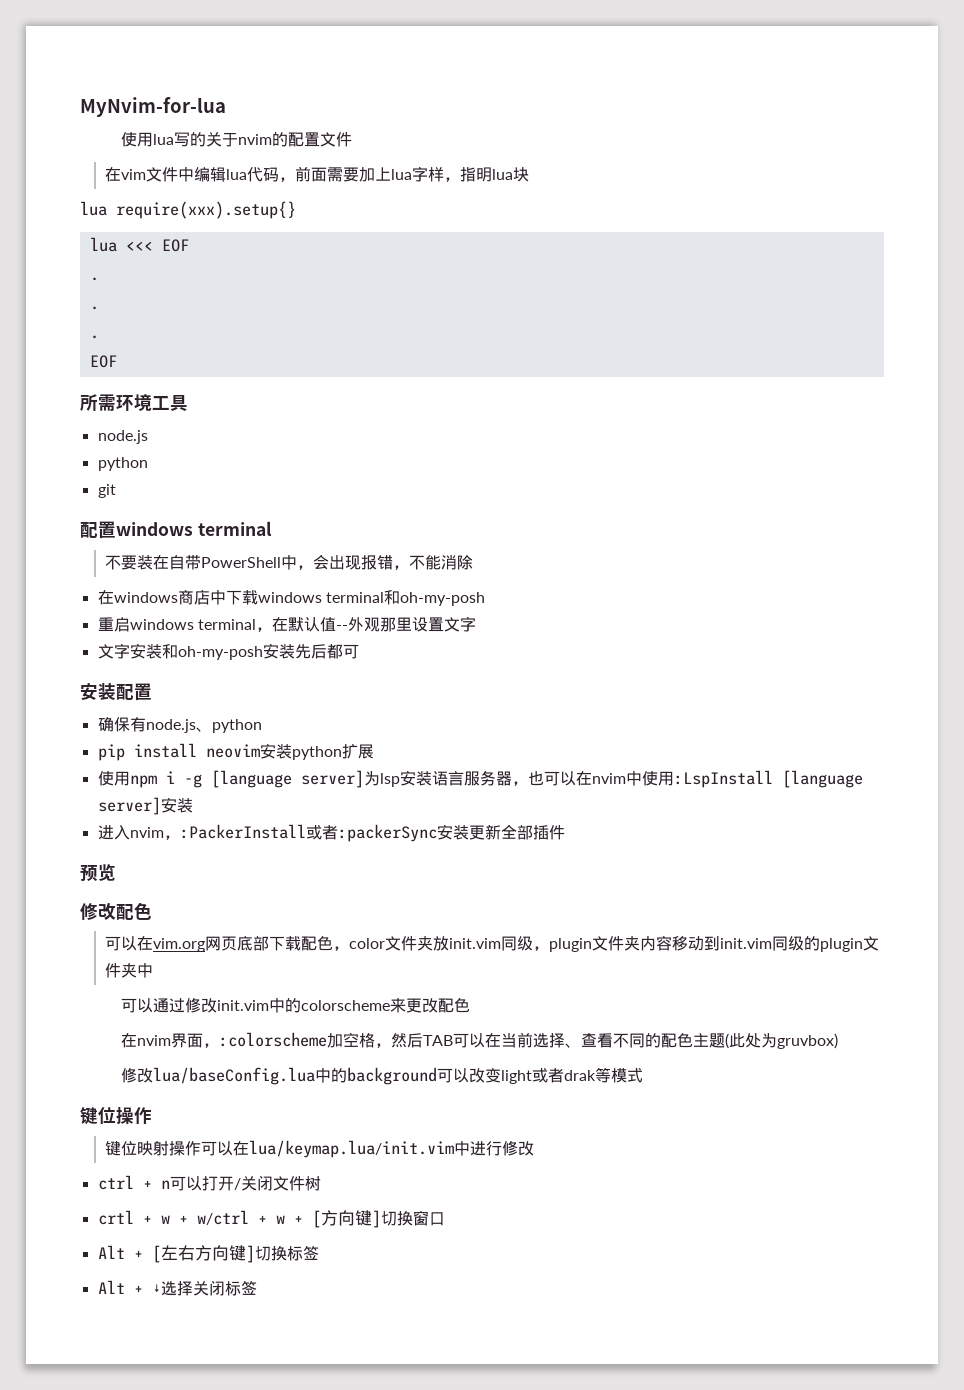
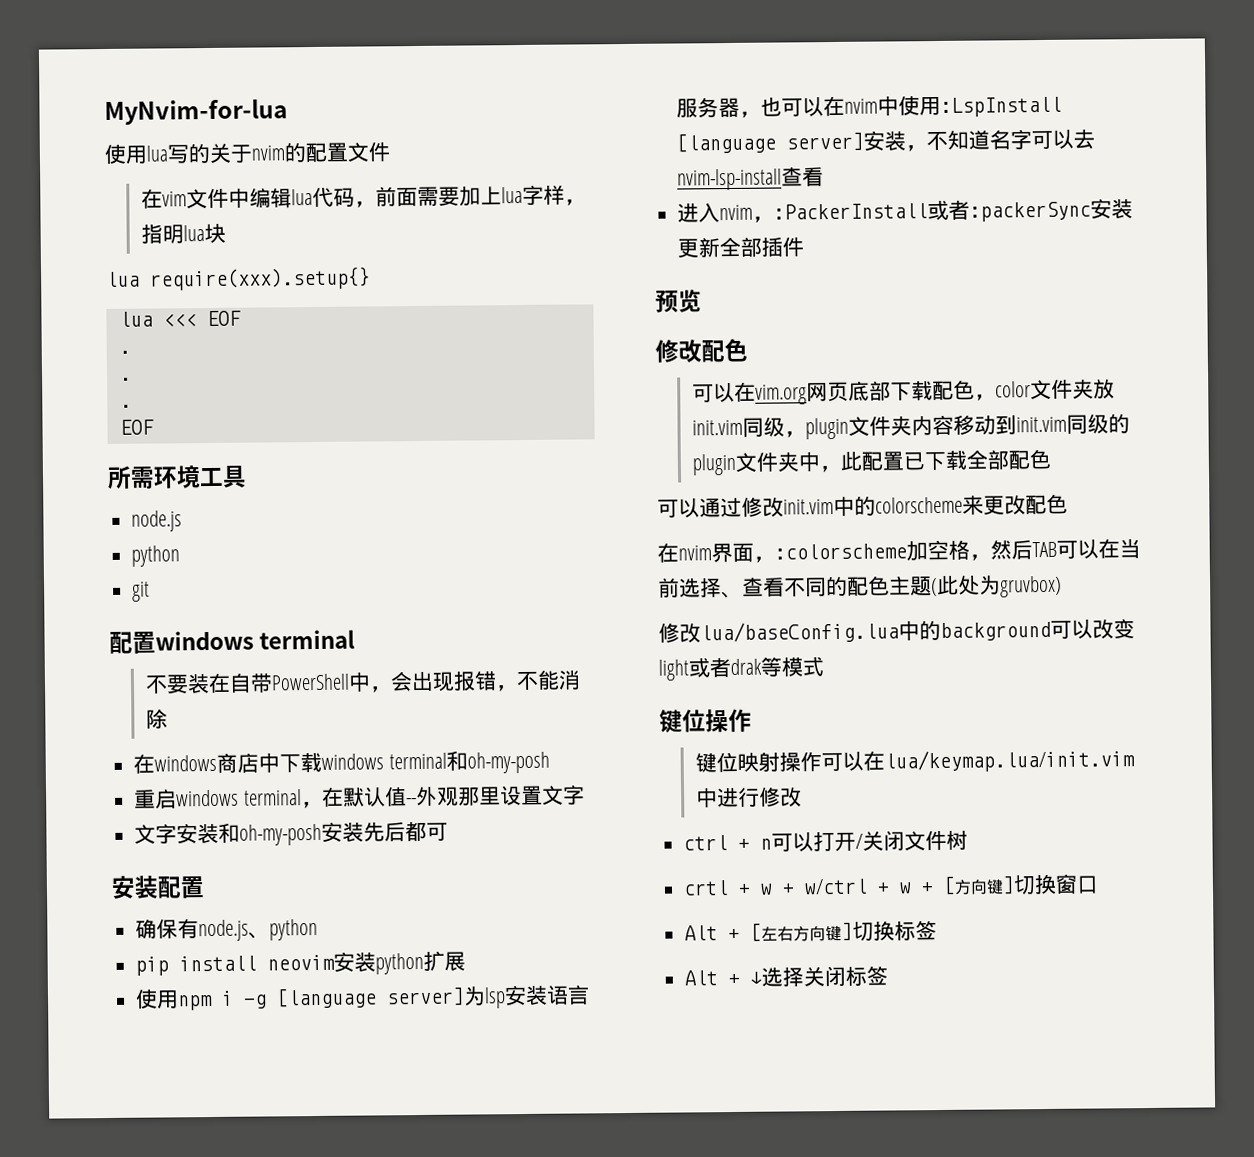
(193, 805) none -> [905,129,1096,152] [677,166,825,191] ，不知道名字可以去nvim-lsp-install查看
(154, 970) none -> [818,448,1051,473] ，此配置已下载全部配色

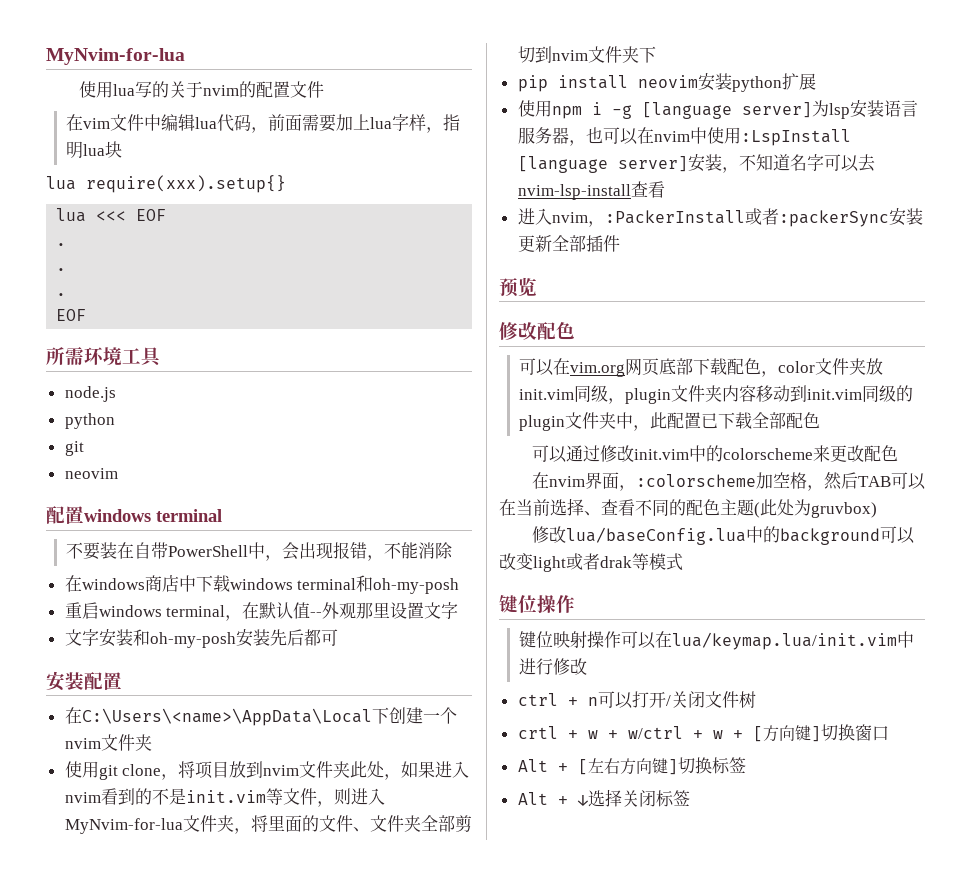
(151, 591) none -> [64,468,118,479] // neovim
[135,918,319,942] 确保有node.js、python -> [64,707,457,726] [64,734,152,751] [64,761,470,780] [64,788,385,807] [64,815,472,834] [517,46,656,63] 在C:\Users\<name>\AppData\Local下创建一个nvim文件夹 // 使用git clone，将项目放到nvim文件夹此处，如果进入nvim看到的不是init.vim等文件，则进入MyNvim-for-lua文件夹，将里面的文件、文件夹全部剪切到nvim文件夹下

